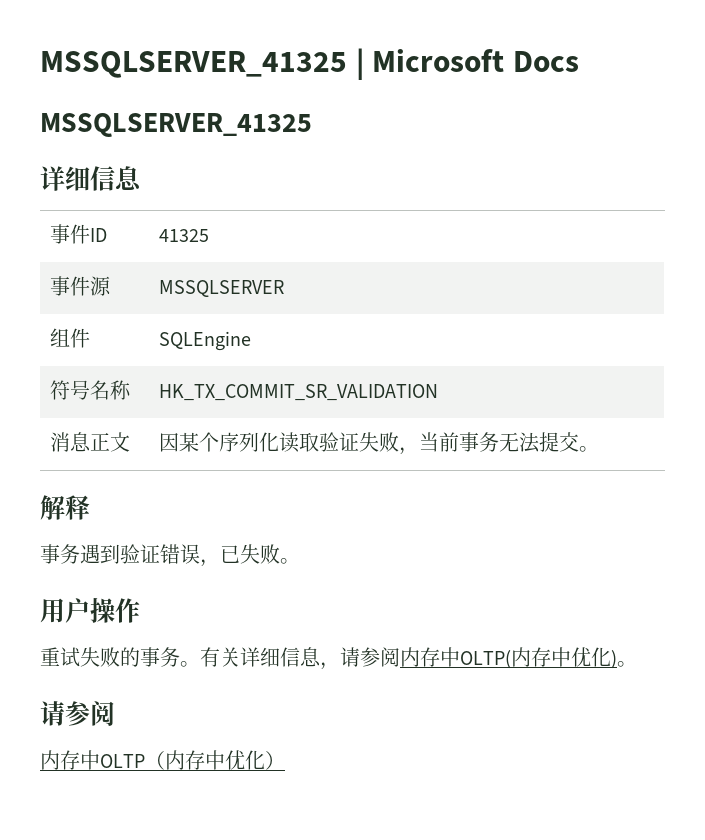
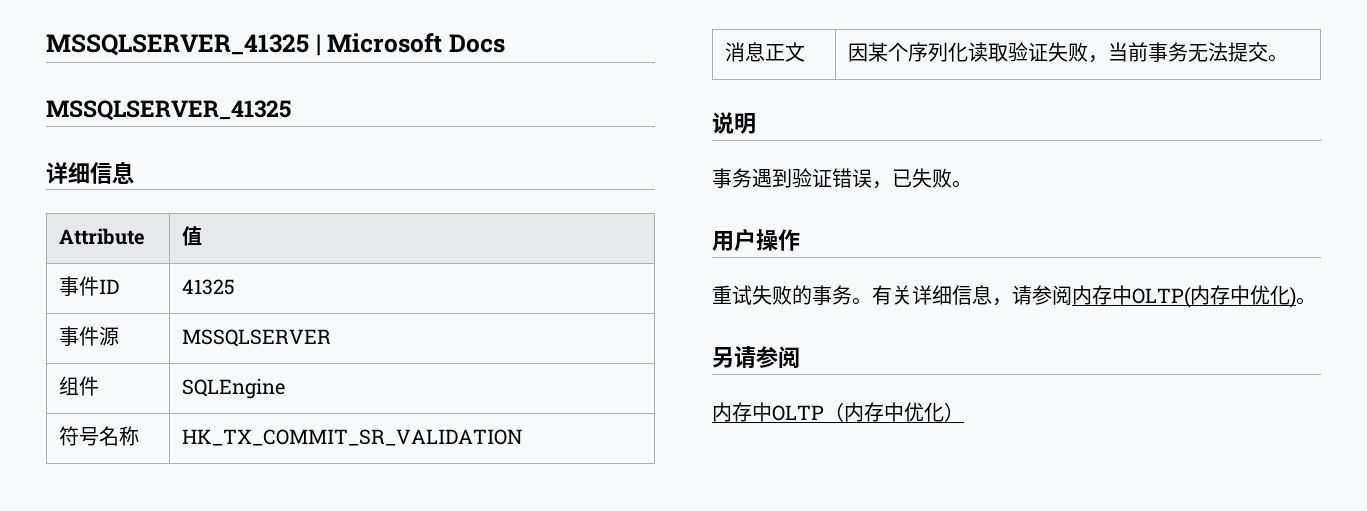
(142, 178) none -> [59,228,146,245] [182,226,203,246] // Attribute | 值
[40,495,90,520] 解释 -> [712,112,756,134] 说明
(637, 664) none -> [712,347,734,368] 另

